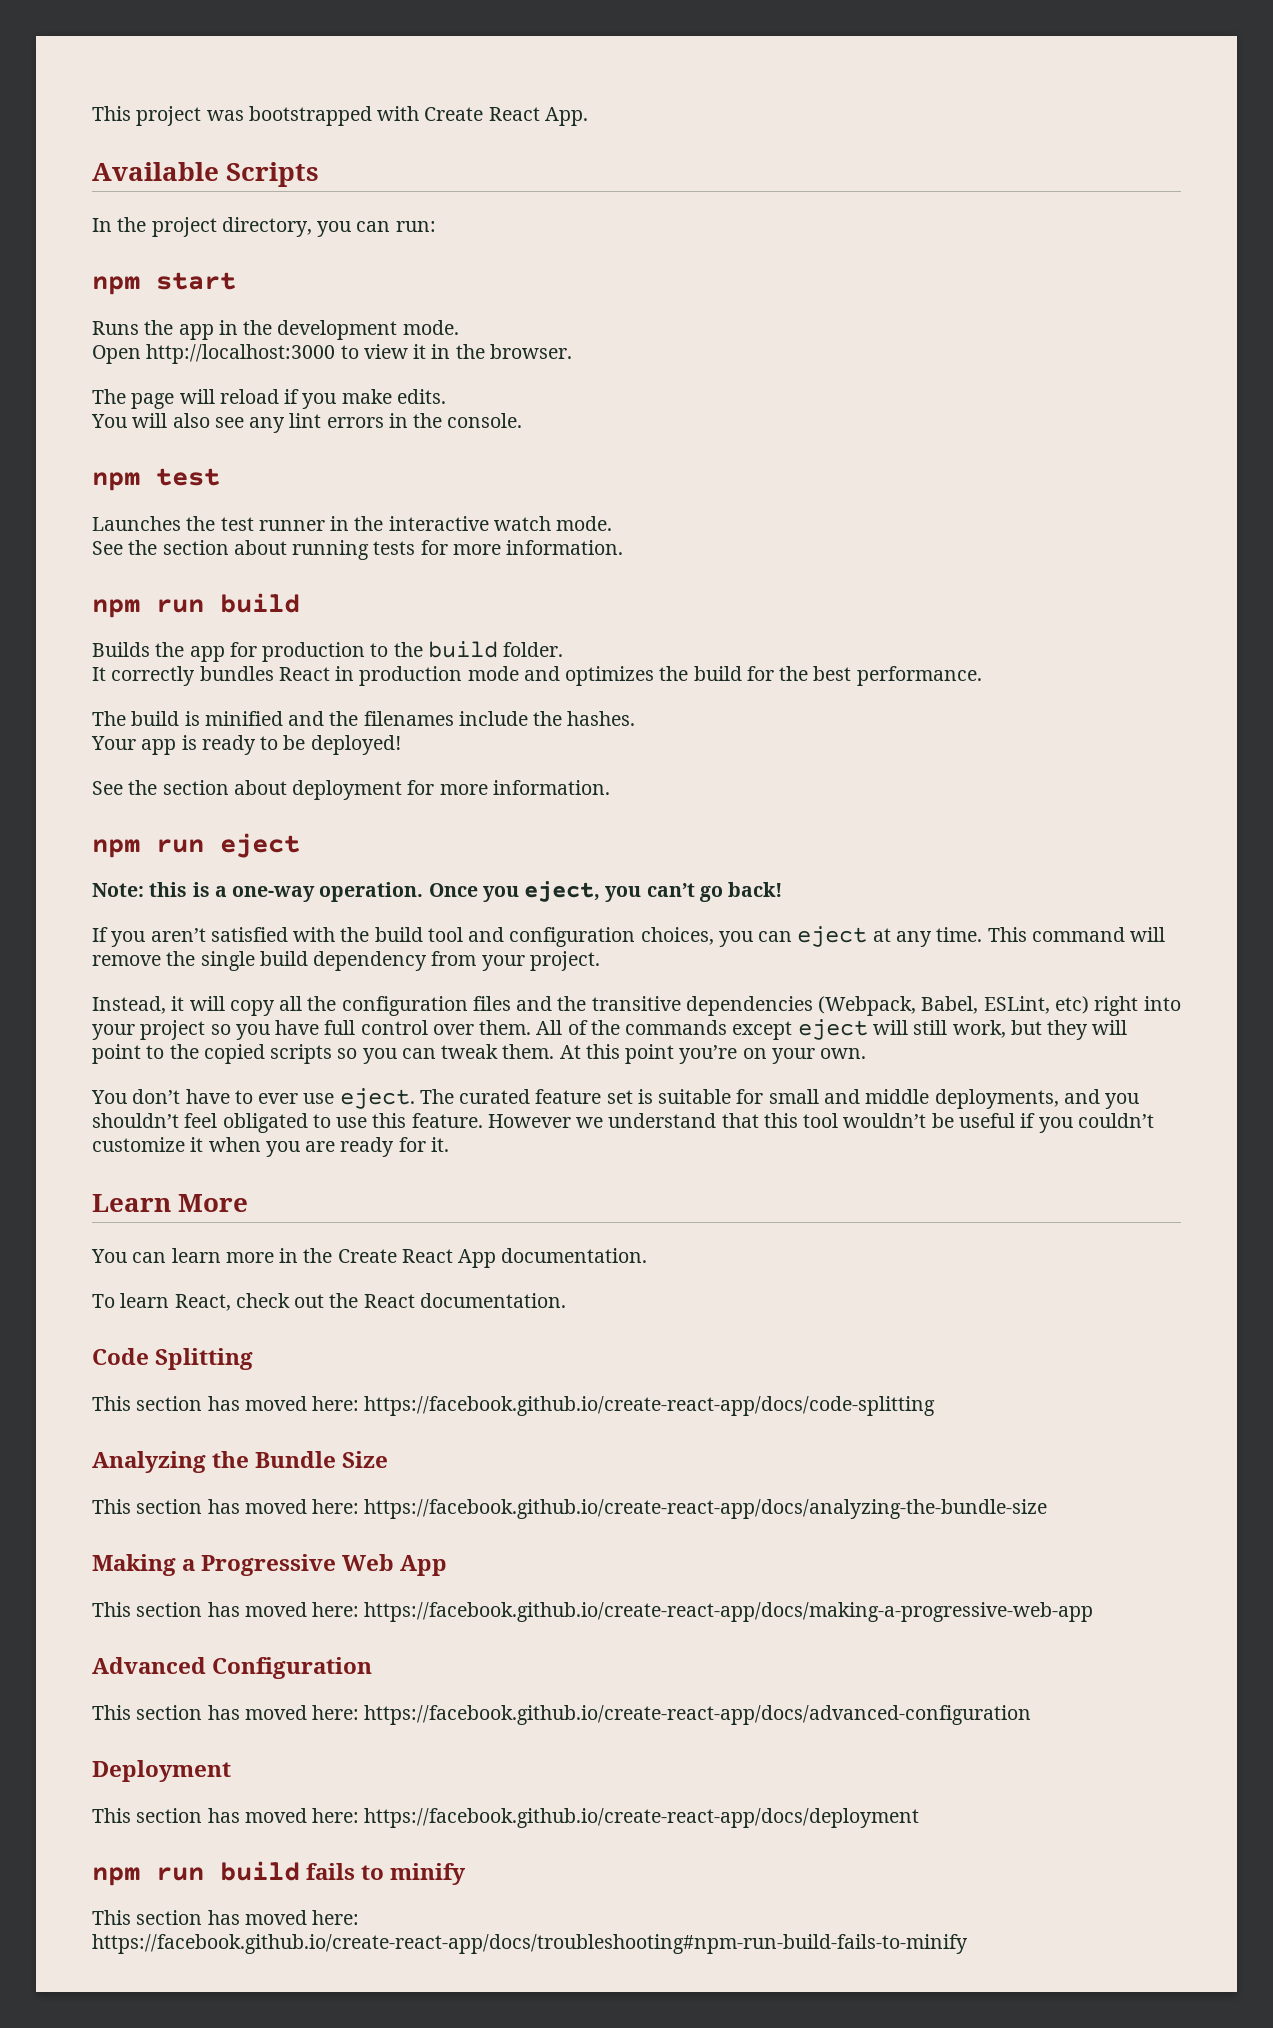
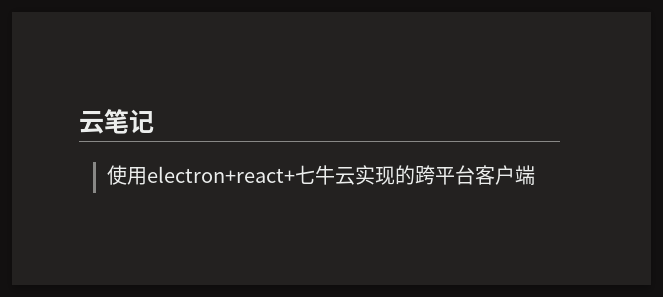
[92,106,588,126] [92,162,320,187] [92,217,436,237] [92,272,236,295] [92,320,459,340] [92,344,572,364] [92,389,446,409] [91,413,523,433] [92,468,220,491] [92,516,613,531] [92,540,624,560] [92,593,300,618] [92,641,564,662] [92,666,982,686] [92,711,636,726] [91,735,401,755] [92,780,610,800] [92,833,300,858] [92,881,783,902] [92,926,1166,947] [92,951,600,971] [92,996,1181,1016] [92,1019,1128,1040] [92,1044,867,1064] [91,1088,1140,1109] [92,1113,1154,1133] [92,1137,449,1157] [92,1194,249,1212] [91,1248,648,1268] [92,1293,566,1311] [92,1348,254,1370] [92,1396,936,1416] [92,1451,389,1473] [92,1499,1048,1519] [92,1554,448,1576] [92,1602,1094,1622] [92,1657,373,1679] [92,1705,1032,1725] [92,1760,231,1782] [92,1808,920,1828] [92,1861,467,1886] [92,1910,360,1925] [92,1934,968,1954] This project was bootstrapped with Create React App. // Available Scripts // In the project directory, you can run: // npm start // Runs the app in the development mode. // Open http://localhost:3000 to view it in the browser. // The page will reload if you make edits. // You will also see any lint errors in the console. // npm test // Launches the test runner in the interactive watch mode. // See the section about running tests for more information. // npm run build // Builds the app for production to the build folder. // It correctly bundles React in production mode and optimizes the build for the best performance. // The build is minified and the filenames include the hashes. // Your app is ready to be deployed! // See the section about deployment for more information. // npm run eject // Note: this is a one-way operation. Once you eject, you can’t go back! // If you aren’t satisfied with the build tool and configuration choices, you can eject at any time. This command will remove the single build dependency from your project. // Instead, it will copy all the configuration files and the transitive dependencies (Webpack, Babel, ESLint, etc) right into your project so you have full control over them. All of the commands except eject will still work, but they will point to the copied scripts so you can tweak them. At this point you’re on your own. // You don’t have to ever use eject. The curated feature set is suitable for small and middle deployments, and you shouldn’t feel obligated to use this feature. However we understand that this tool wouldn’t be useful if you couldn’t customize it when you are ready for it. // Learn More // You can learn more in the Create React App documentation. // To learn React, check out the React documentation. // Code Splitting // This section has moved here: https://facebook.github.io/create-react-app/docs/code-splitting // Analyzing the Bundle Size // This section has moved here: https://facebook.github.io/create-react-app/docs/analyzing-the-bundle-size // Making a Progressive Web App // This section has moved here: https://facebook.github.io/create-react-app/docs/making-a-progressive-web-app // Advanced Configuration // This section has moved here: https://facebook.github.io/create-react-app/docs/advanced-configuration // Deployment // This section has moved here: https://facebook.github.io/create-react-app/docs/deployment // npm run build fails to minify // This section has moved here: https://facebook.github.io/create-react-app/docs/troubleshooting#npm-run-build-fails-to-minify -> [79,109,154,134] [107,165,536,185] 云笔记 // 使用electron+react+七牛云实现的跨平台客户端

